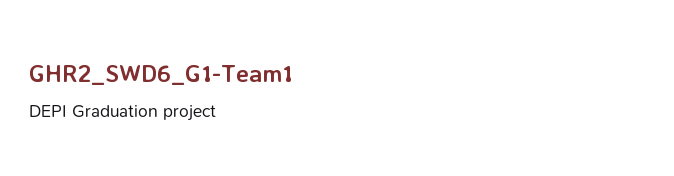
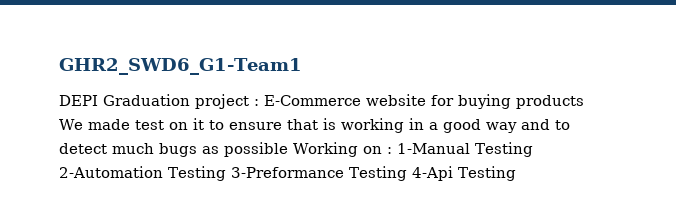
(216, 113) none -> [254,94,584,109] [59,118,570,133] [59,142,533,157] [59,166,516,181] : E-Commerce website for buying products We made test on it to ensure that is working in a good way and to detect much bugs as possible Working on : 1-Manual Testing 2-Automation Testing 3-Preformance Testing 4-Api Testing

